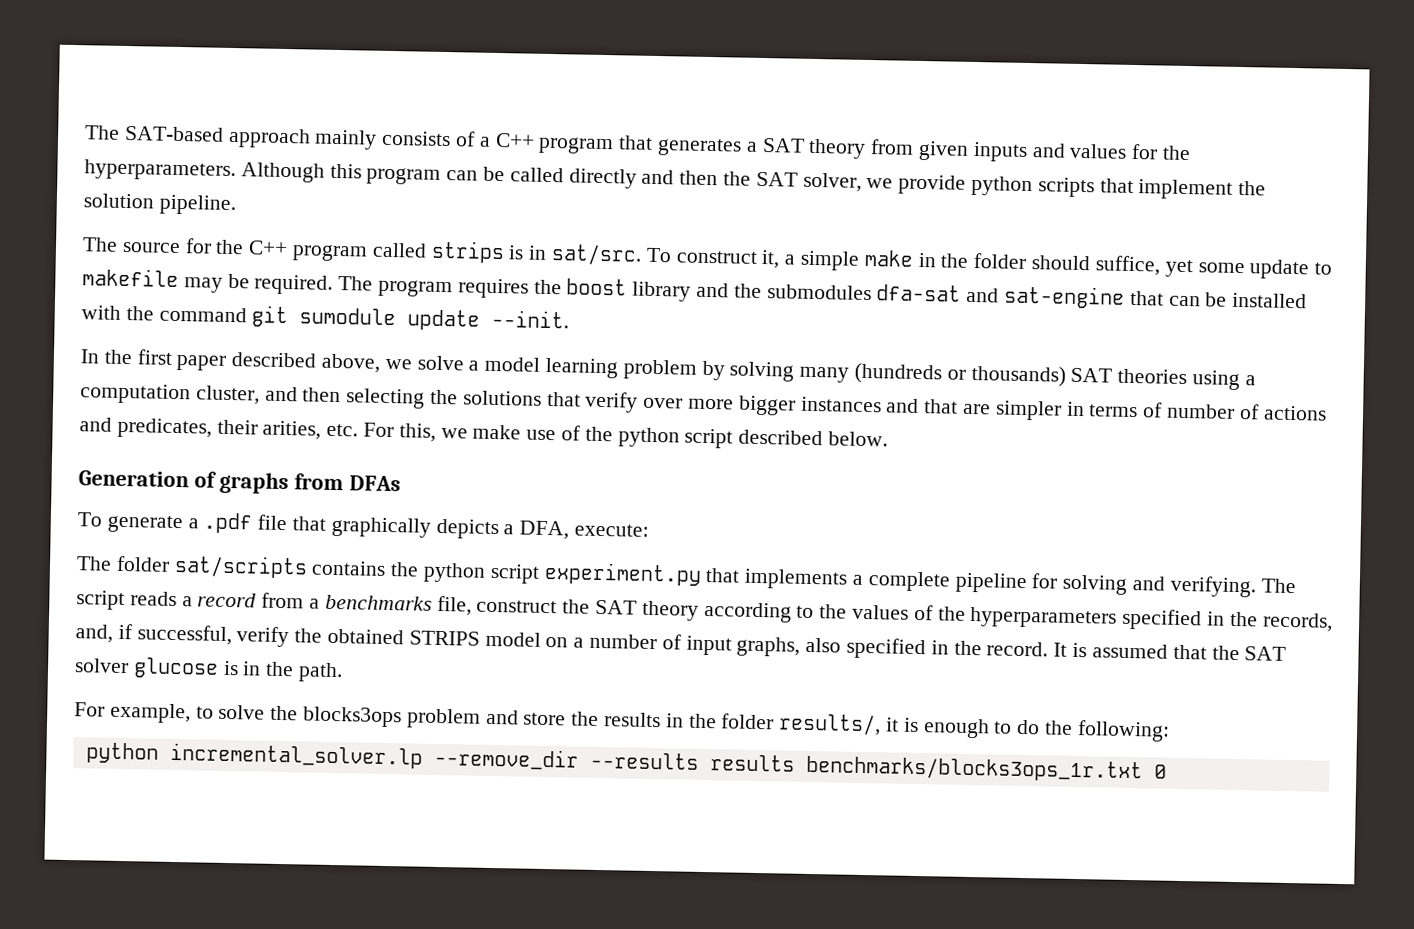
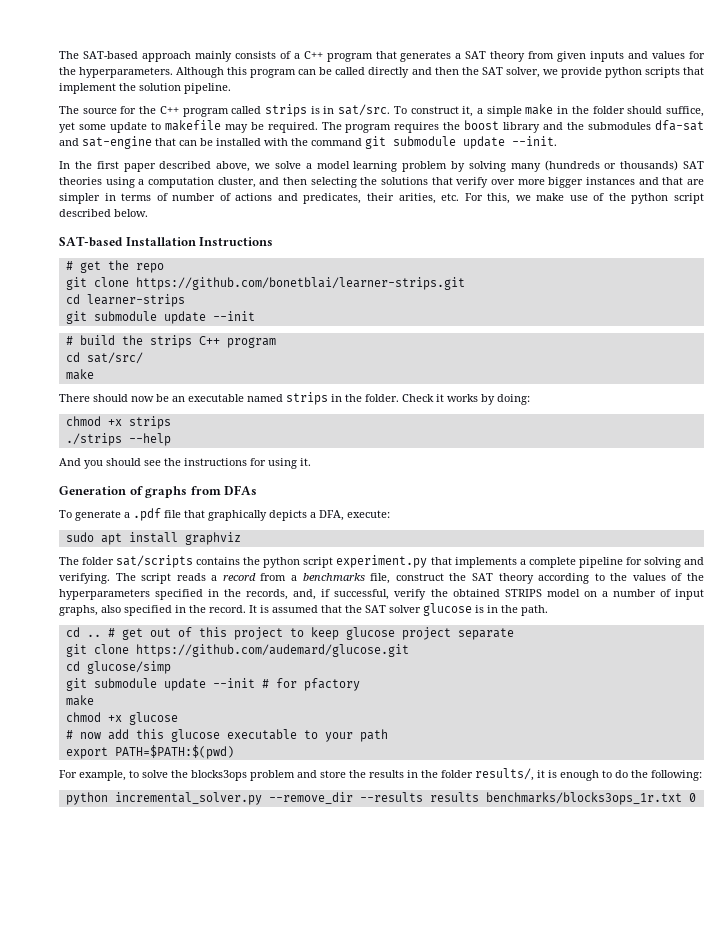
[299,307,397,326] sumodule -> [393,136,456,146] submodule
(889, 439) none -> [59,236,274,247] [65,260,164,273] [65,277,465,290] [65,294,185,307] [65,311,255,324] [65,335,276,348] [65,352,143,364] [65,369,94,380] [59,392,530,405] [65,416,171,429] [65,433,171,446] [59,458,311,469] // SAT-based Installation Instructions // # get the repo // git clone https://github.com/bonetblai/learner-strips.git // cd learner-strips // git submodule update --init // # build the strips C++ program // cd sat/src/ // make // There should now be an executable named strips in the folder. Check it works by doing: // chmod +x strips // ./strips --help // And you should see the instructions for using it.
(650, 530) none -> [65,532,241,545] // sudo apt install graphviz
(344, 672) none -> [65,627,514,640] [65,644,409,657] [65,661,171,674] [65,678,360,691] [65,695,94,706] [65,712,178,725] [65,729,388,742] [65,745,234,759] // cd .. # get out of this project to keep glucose project separate // git clone https://github.com/audemard/glucose.git // cd glucose/simp // git submodule update --init # for pfactory // make // chmod +x glucose // # now add this glucose executable to your path // export PATH=$PATH:$(pwd)
[169,742,423,769] incremental_solver.lp -> [114,792,262,805] incremental_solver.py

